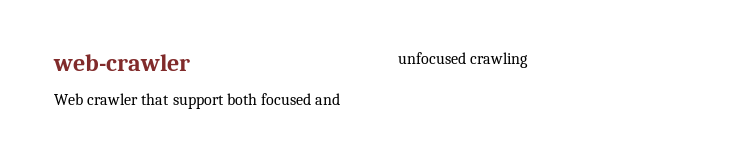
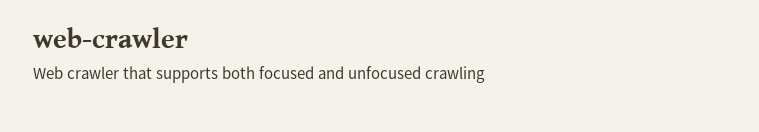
[172,95,224,109] support -> [156,67,219,83] supports

